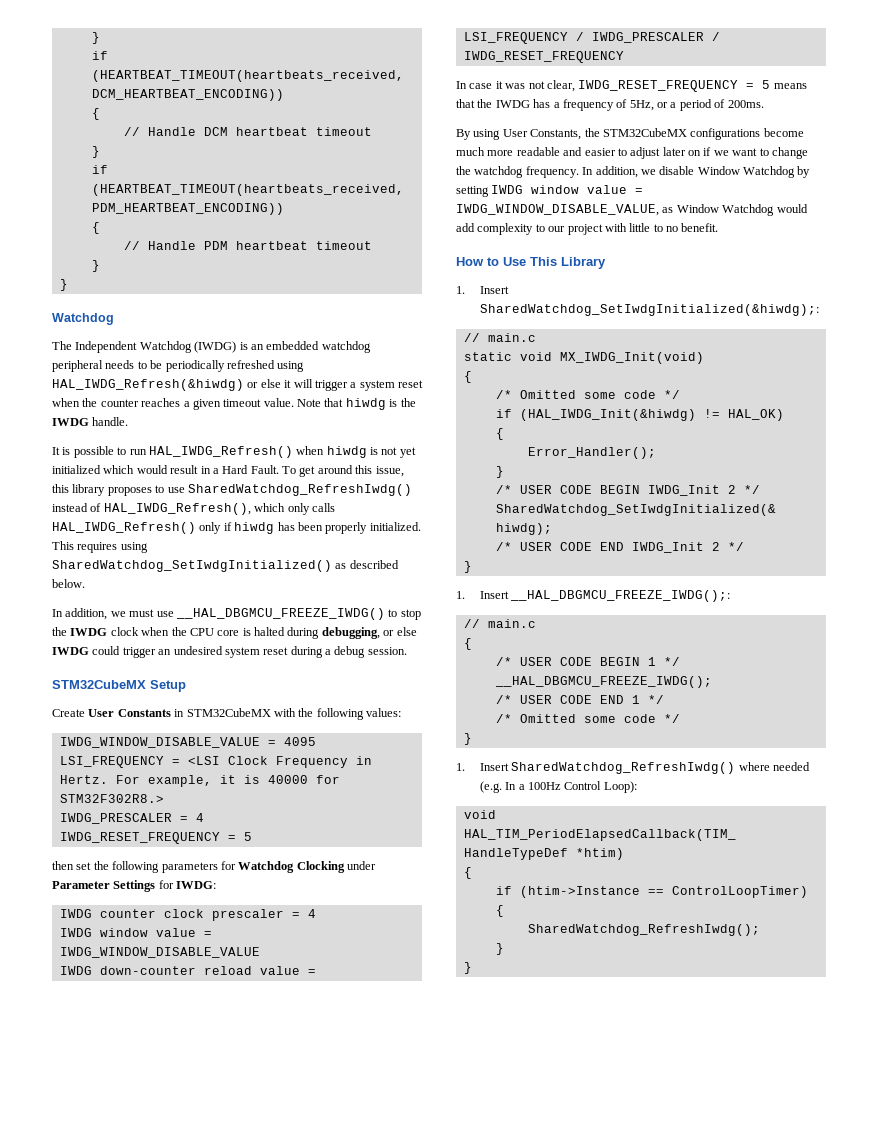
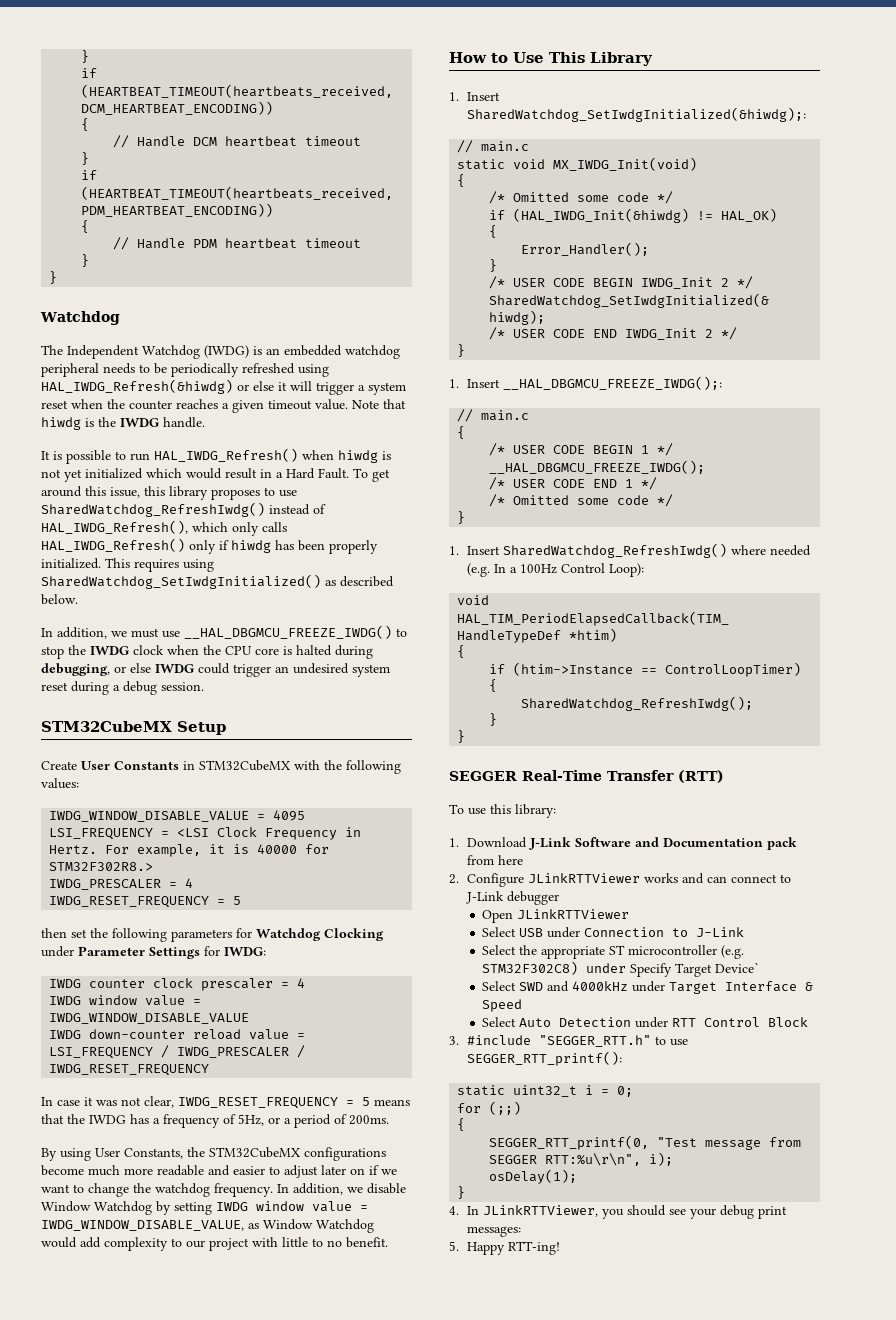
(472, 968) none -> [449,770,724,783] [449,804,556,818] [449,837,797,850] [466,855,523,865] [449,873,791,887] [465,891,559,905] [482,909,630,923] [482,927,745,938] [482,945,745,959] [482,961,760,977] [482,981,814,994] [482,999,523,1012] [482,1017,809,1028] [449,1035,688,1047] [466,1051,622,1066] [457,1085,634,1097] [457,1101,522,1115] [457,1118,466,1131] [489,1135,802,1150] [489,1152,674,1166] [489,1169,578,1184] [457,1186,466,1199] [449,1205,787,1219] [466,1226,521,1237] [449,1241,560,1255] // SEGGER Real-Time Transfer (RTT) // To use this library: // 1. Download J-Link Software and Documentation pack from here // 2. Configure JLinkRTTViewer works and can connect to J-Link debugger // Open JLinkRTTViewer // Select USB under Connection to J-Link // Select the appropriate ST microcontroller (e.g. STM32F302C8) under Specify Target Device` // Select SWD and 4000kHz under Target Interface & Speed // Select Auto Detection under RTT Control Block // 3. #include "SEGGER_RTT.h" to use SEGGER_RTT_printf(): // static uint32_t i = 0; // for (;;) // { // SEGGER_RTT_printf(0, "Test message from SEGGER RTT:%u\r\n", i); // osDelay(1); // } // 4. In JLinkRTTViewer, you should see your debug print messages: // 5. Happy RTT-ing!

